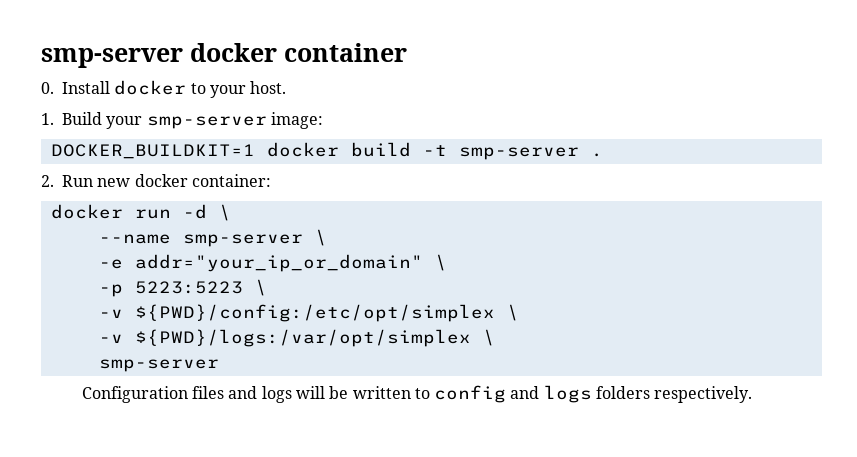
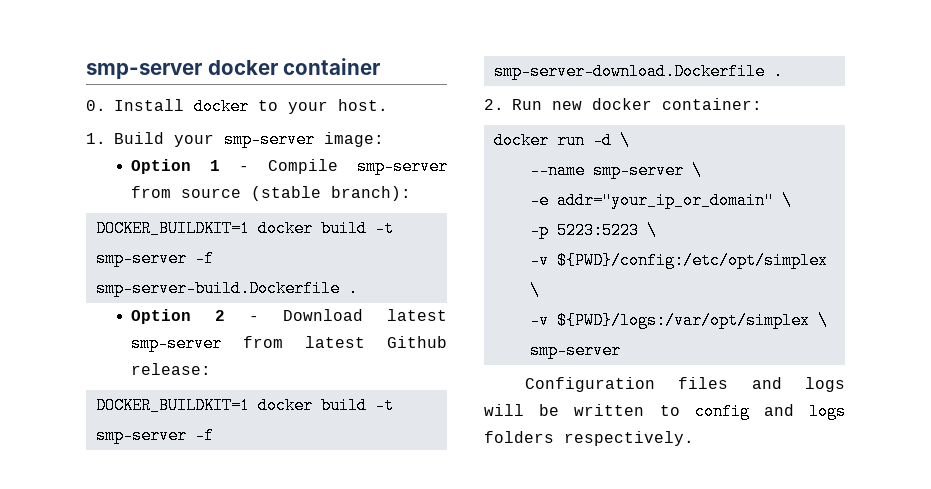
[50,142,579,160] // DOCKER_BUILDKIT=1 docker build -t smp-server -> [130,158,448,175] [130,186,411,201] [95,220,394,237] [95,250,214,267] [95,280,358,297] [130,309,447,324] [130,335,447,352] [130,363,211,375] [95,397,394,414] [95,427,214,444] [493,63,765,80] // Option 1 - Compile smp-server from source (stable branch): // DOCKER_BUILDKIT=1 docker build -t smp-server -f smp-server-build.Dockerfile . // Option 2 - Download latest smp-server from latest Github release: // DOCKER_BUILDKIT=1 docker build -t smp-server -f smp-server-download.Dockerfile

